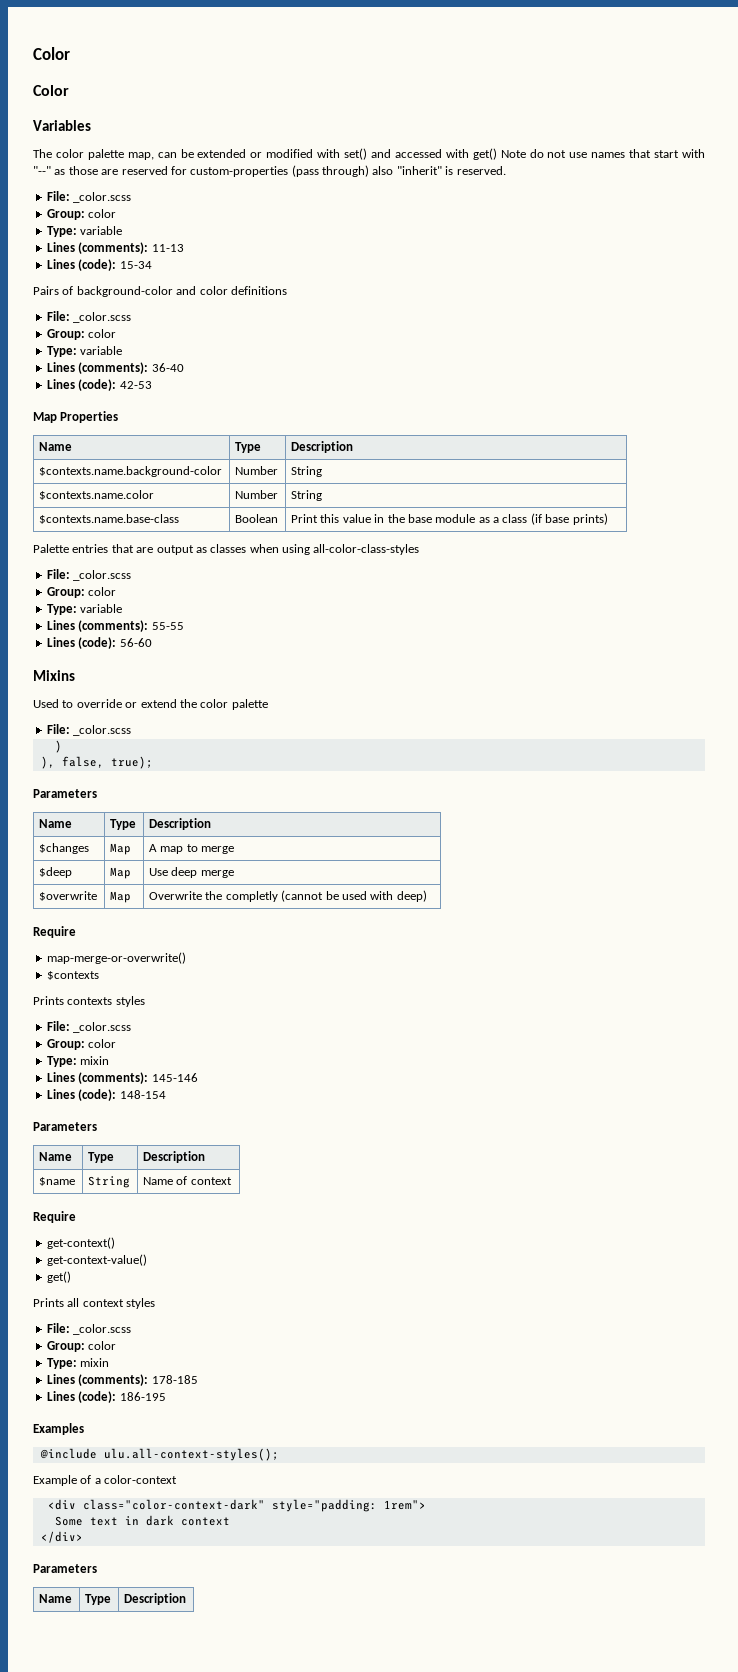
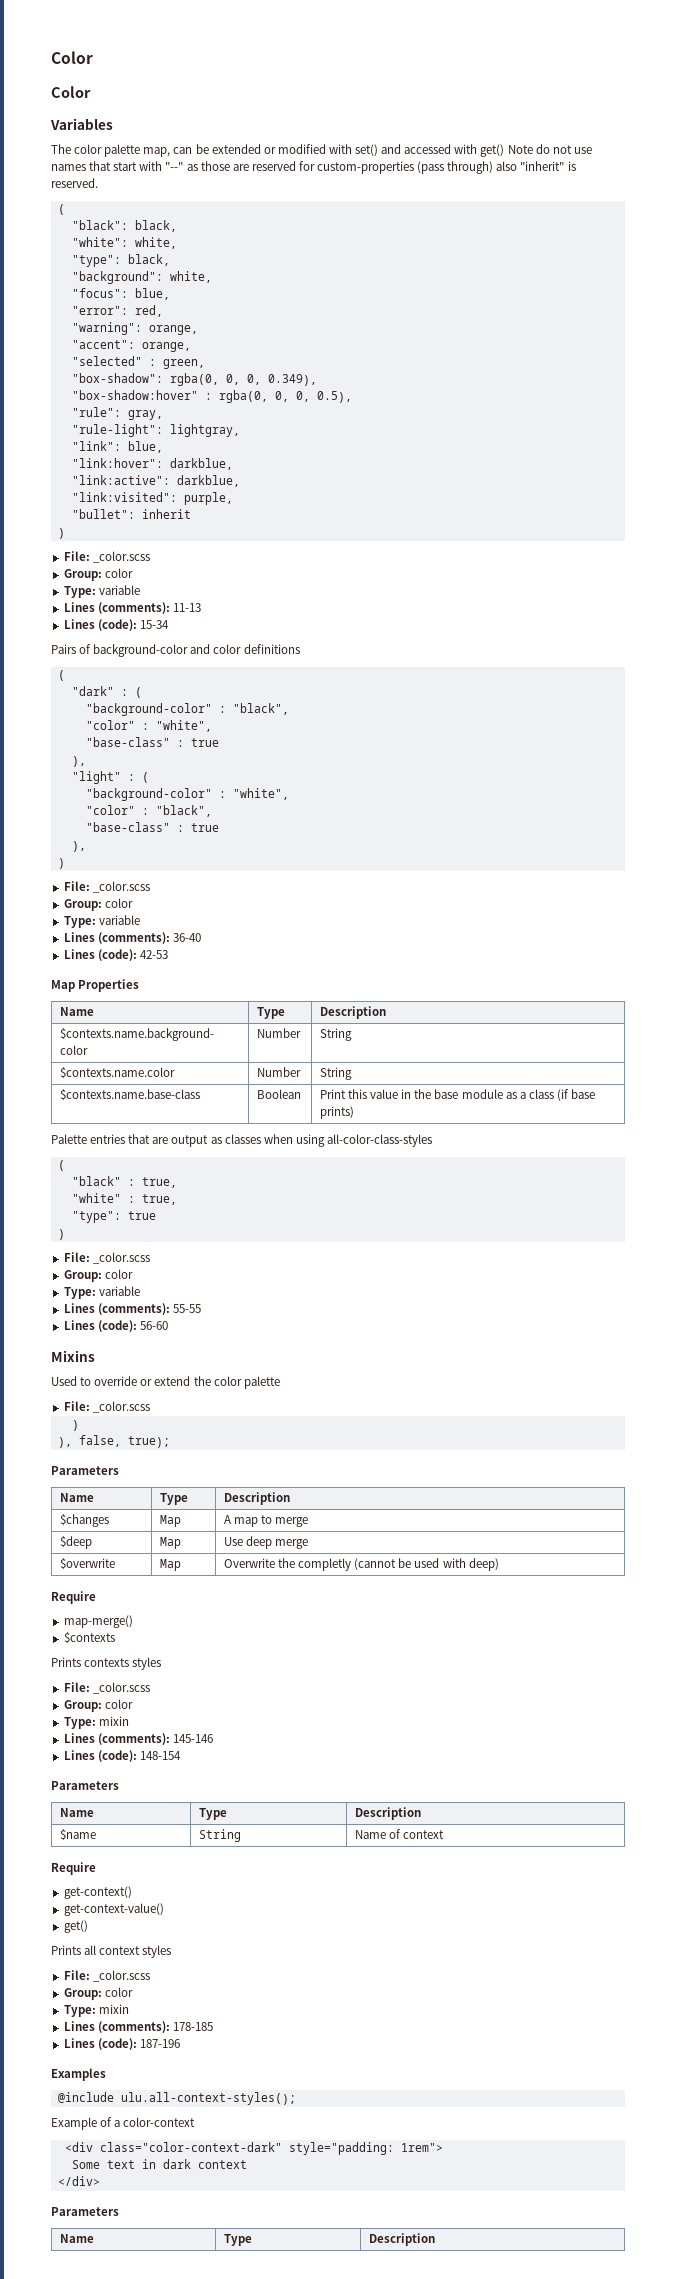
(506, 170) none -> [57,204,65,215] [71,220,177,232] [71,237,177,249] [71,254,170,267] [71,271,212,284] [71,288,170,300] [71,305,163,317] [71,322,198,335] [71,340,191,352] [71,356,205,369] [71,373,317,386] [71,390,352,403] [71,407,163,420] [71,424,240,437] [71,441,163,453] [71,458,233,470] [71,475,240,487] [71,492,233,505] [71,509,191,519] [57,528,65,539] // ( // "black": black, // "white": white, // "type": black, // "background": white, // "focus": blue, // "error": red, // "warning": orange, // "accent": orange, // "selected" : green, // "box-shadow": rgba(0, 0, 0, 0.349), // "box-shadow:hover" : rgba(0, 0, 0, 0.5), // "rule": gray, // "rule-light": lightgray, // "link": blue, // "link:hover": darkblue, // "link:active": darkblue, // "link:visited": purple, // "bullet": inherit // )
(287, 290) none -> [57,670,65,681] [71,686,142,698] [85,703,289,716] [85,720,212,732] [85,737,219,747] [71,756,86,767] [71,771,149,784] [85,788,289,801] [85,805,212,817] [85,822,219,832] [71,841,86,852] [57,858,65,869] // ( // "dark" : ( // "background-color" : "black", // "color" : "white", // "base-class" : true // ), // "light" : ( // "background-color" : "white", // "color" : "black", // "base-class" : true // ), // )
(420, 549) none -> [57,1160,65,1171] [71,1176,177,1188] [71,1193,177,1205] [71,1211,156,1223] [57,1229,65,1240] // ( // "black" : true, // "white" : true, // "type": true // )
[46,952,186,964] map-merge-or-overwrite() -> [63,1615,133,1628] map-merge()
[119,1392,166,1401] 186-195 -> [139,2039,180,2048] 187-196

